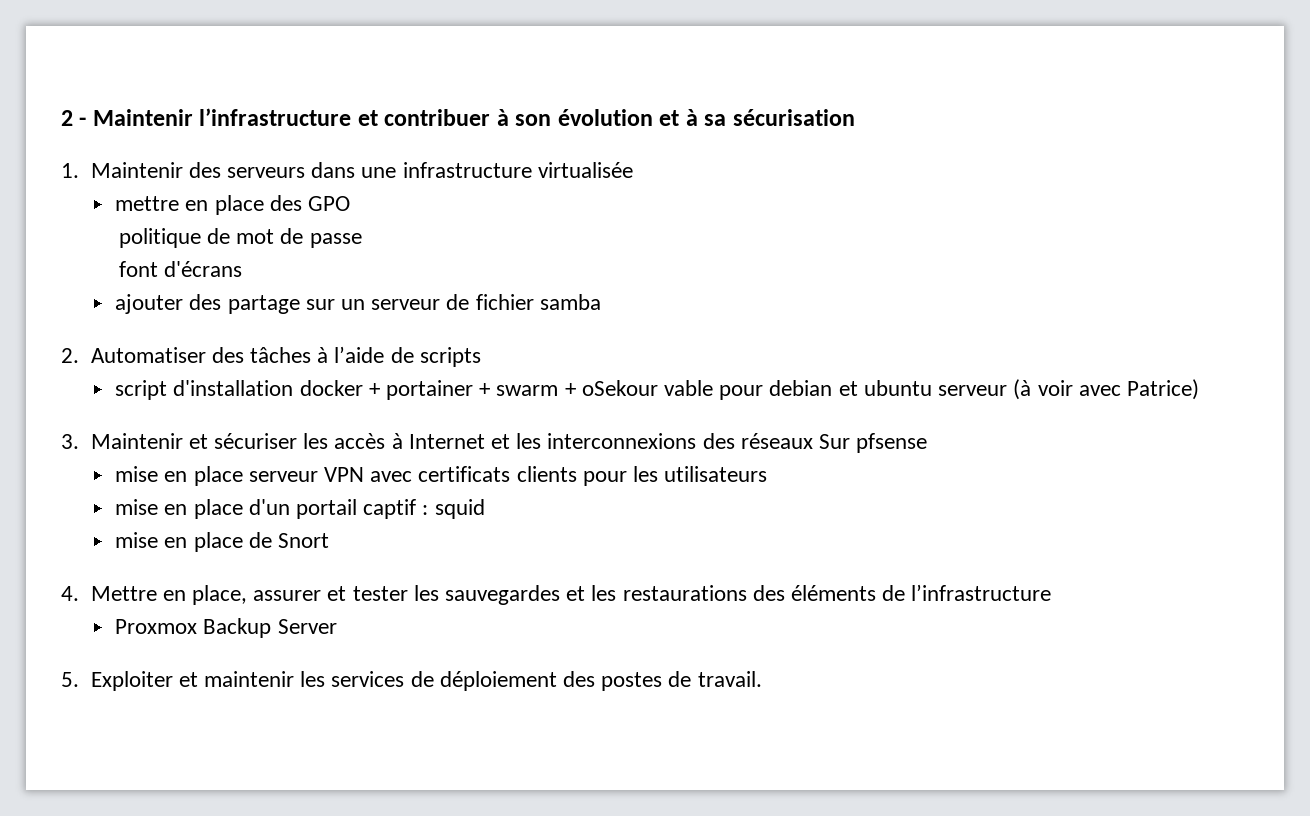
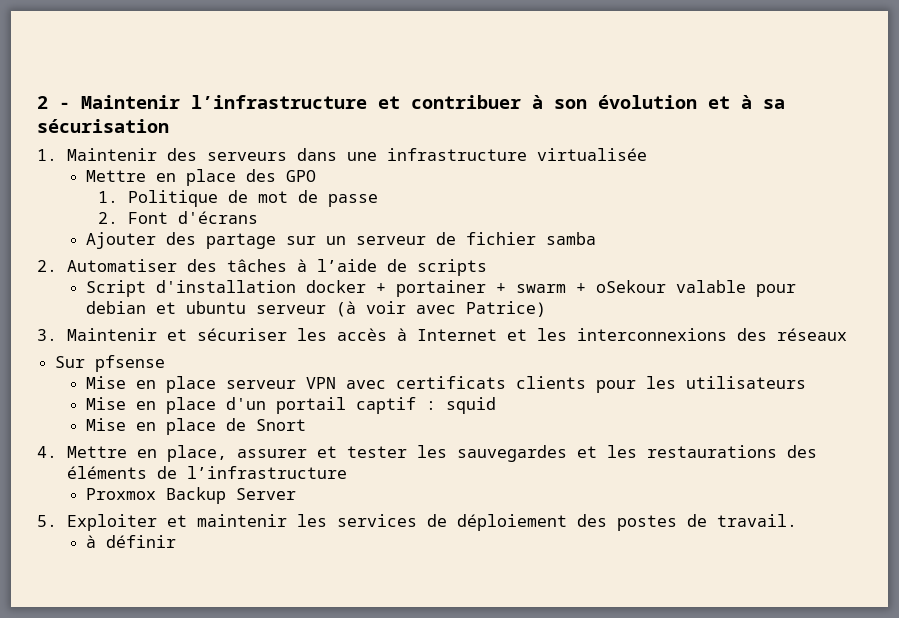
[115,196,180,211] mettre -> [85,170,146,182] Mettre
[118,228,201,248] politique -> [97,190,219,207] 1. Politique
[118,261,158,277] font -> [97,212,169,224] 2. Font
[115,294,184,314] ajouter -> [85,232,156,249] Ajouter
[115,380,168,400] script -> [85,280,146,297] Script
[664,380,714,396] vable -> [675,280,746,293] valable
(813, 441) none -> (848, 334) //
[115,466,159,482] mise -> [85,376,126,389] Mise
[115,499,159,515] mise -> [85,397,126,410] Mise
[115,532,159,548] mise -> [85,418,126,431] Mise
(762, 679) none -> [85,535,176,548] // à définir

